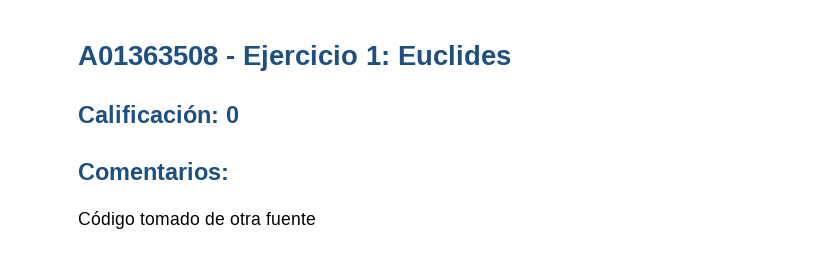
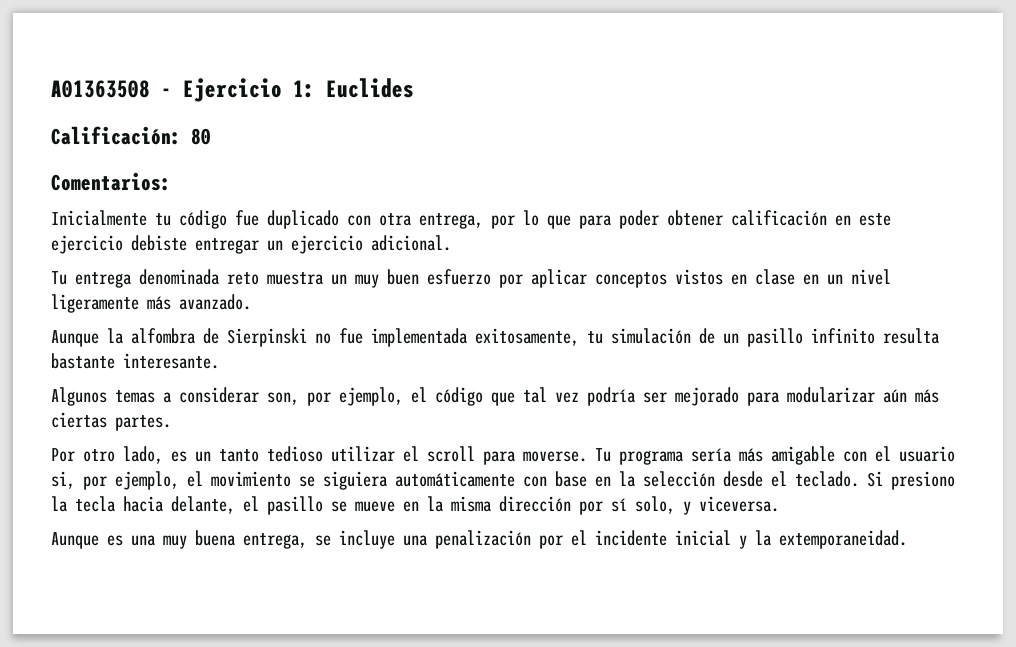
[226,106,239,123] 0 -> [191,128,211,145] 80
[78,211,316,229] Código tomado de otra fuente -> [51,210,891,229] [51,235,451,254] [51,269,891,288] [51,294,251,313] [51,328,939,347] [51,353,219,369] [51,387,939,406] [51,412,171,431] [51,446,955,465] [51,471,955,490] [51,496,779,515] [51,530,907,549] Inicialmente tu código fue duplicado con otra entrega, por lo que para poder obtener calificación en este ejercicio debiste entregar un ejercicio adicional. // Tu entrega denominada reto muestra un muy buen esfuerzo por aplicar conceptos vistos en clase en un nivel ligeramente más avanzado. // Aunque la alfombra de Sierpinski no fue implementada exitosamente, tu simulación de un pasillo infinito resulta bastante interesante. // Algunos temas a considerar son, por ejemplo, el código que tal vez podría ser mejorado para modularizar aún más ciertas partes. // Por otro lado, es un tanto tedioso utilizar el scroll para moverse. Tu programa sería más amigable con el usuario si, por ejemplo, el movimiento se siguiera automáticamente con base en la selección desde el teclado. Si presiono la tecla hacia delante, el pasillo se mueve en la misma dirección por sí solo, y viceversa. // Aunque es una muy buena entrega, se incluye una penalización por el incidente inicial y la extemporaneidad.

